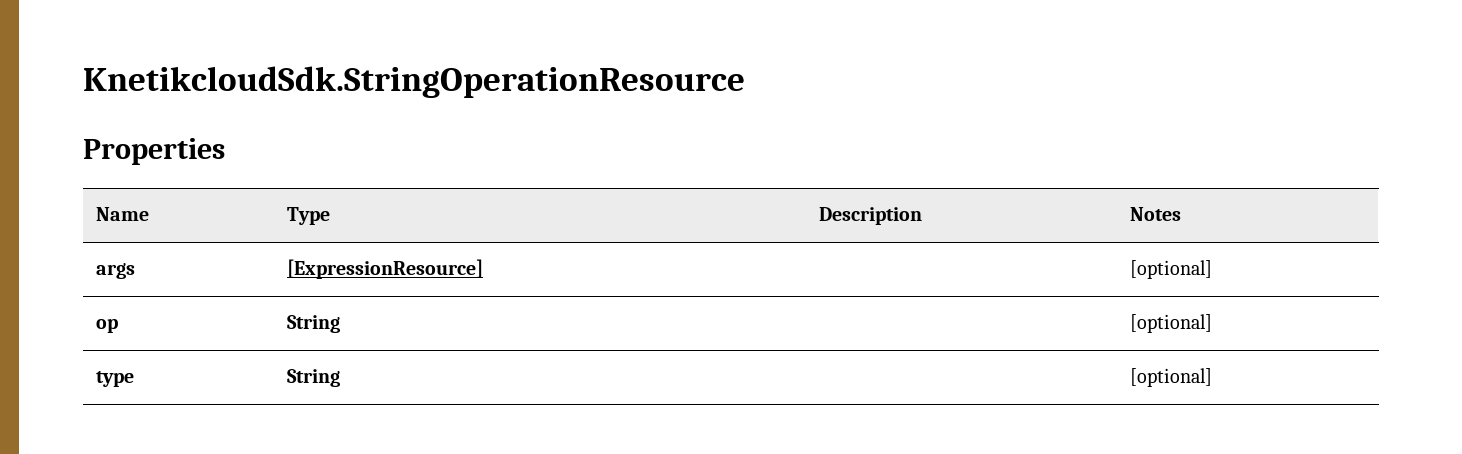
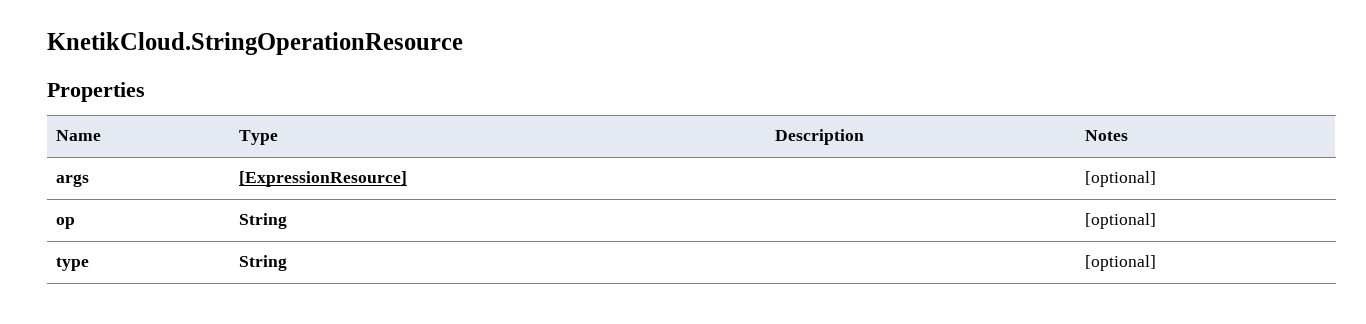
[83,66,745,98] KnetikcloudSdk.StringOperationResource -> [47,32,463,55] KnetikCloud.StringOperationResource

